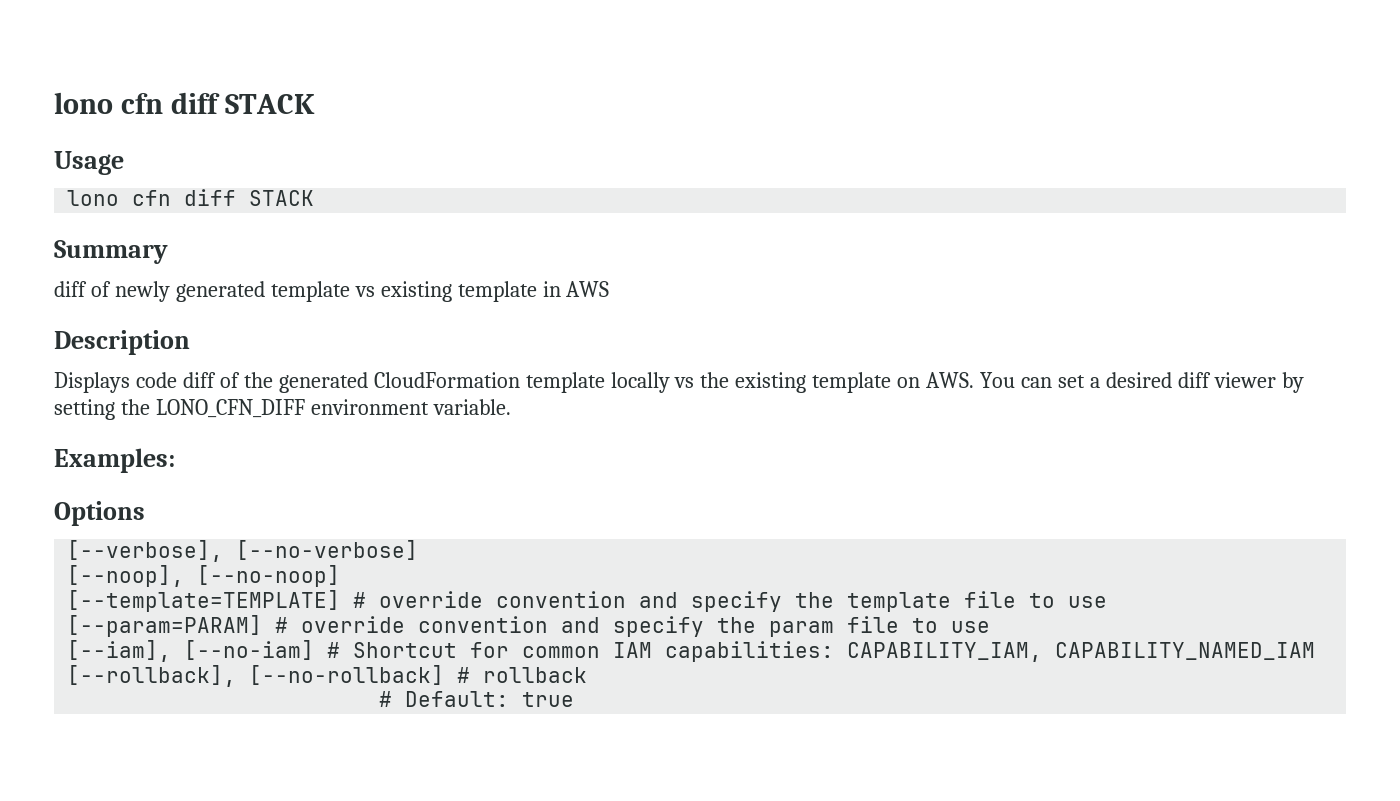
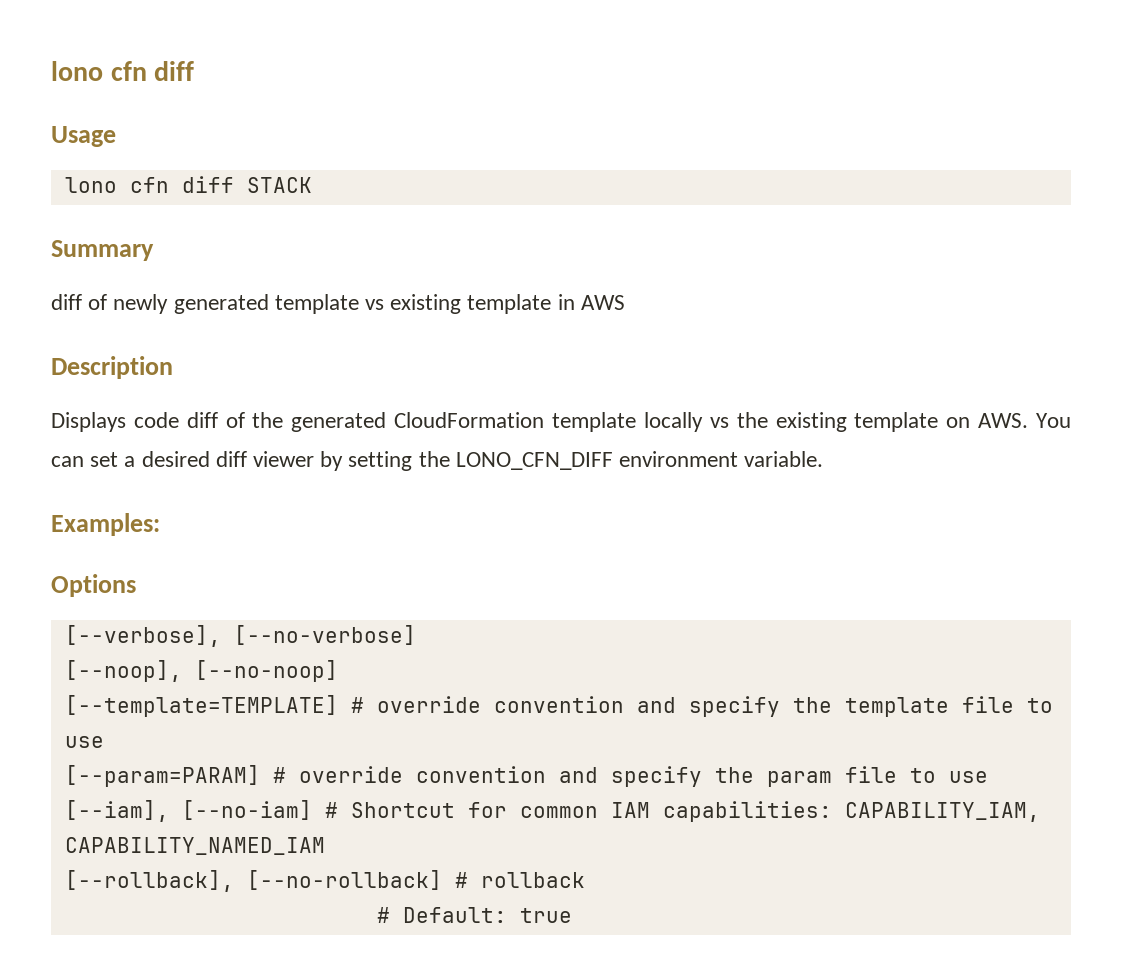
[54,92,316,114] lono cfn diff STACK -> [51,61,195,81] lono cfn diff

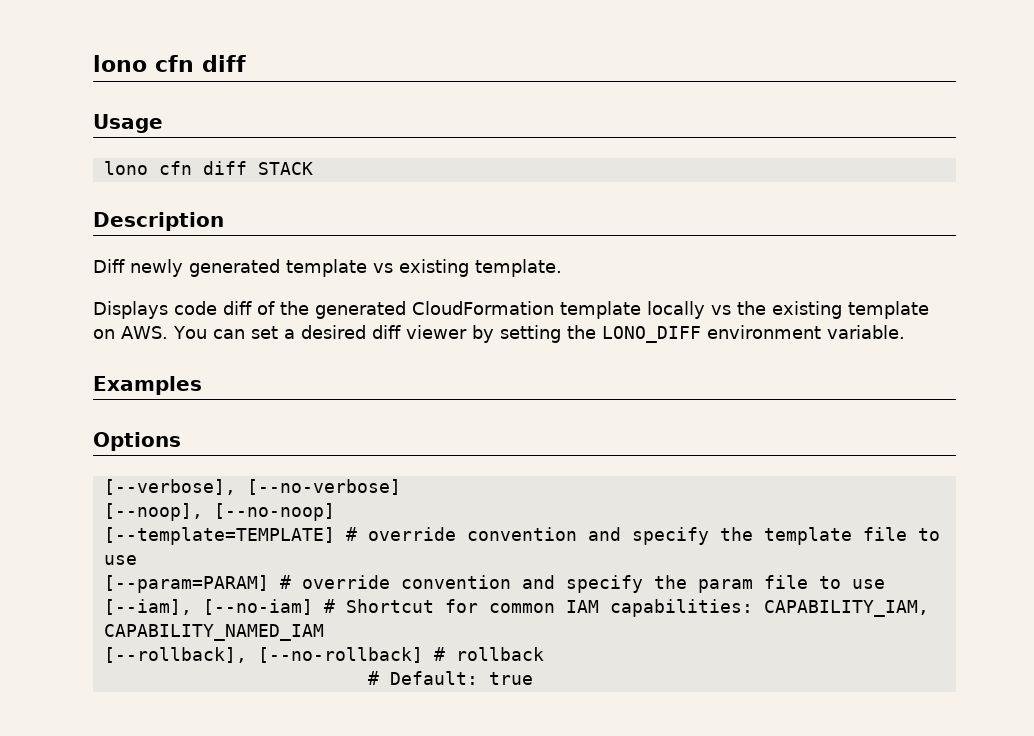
[51,240,154,261] [51,294,108,310] Summary // diff of -> [93,212,224,231] [93,259,125,273] Description // Diff
[467,294,625,314] [51,356,173,379] template in AWS // Description -> [475,259,562,277] template.
[455,452,613,470] LONO_CFN_DIFF -> [601,326,701,343] LONO_DIFF
[51,513,160,536] Examples: -> [93,376,202,395] Examples

